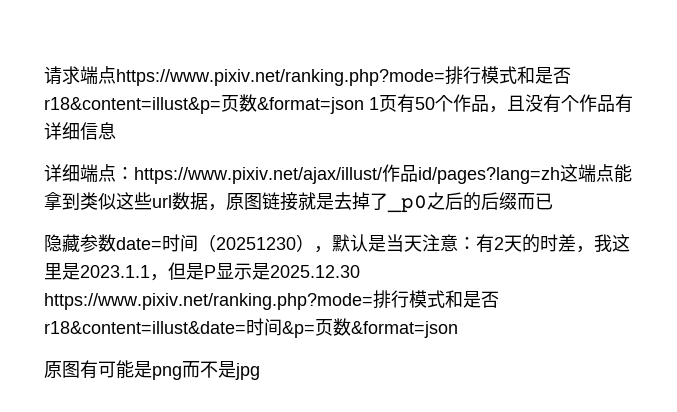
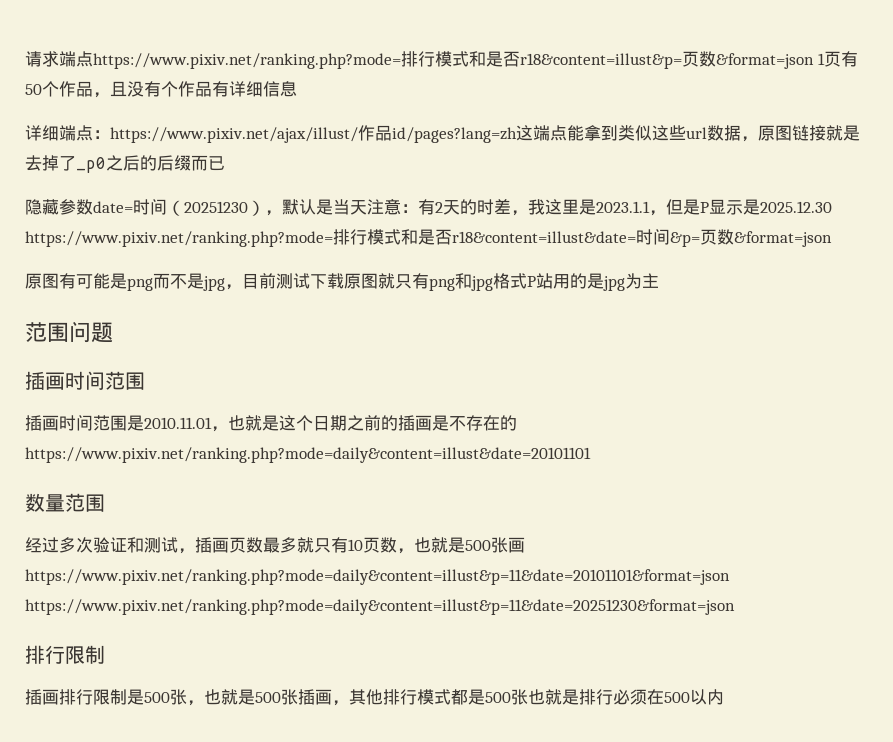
(260, 371) none -> [225,273,659,291] [25,321,113,343] [25,371,145,390] [25,415,517,432] [25,447,591,463] [25,493,105,512] [25,537,525,554] [25,569,730,585] [25,599,735,615] [25,645,105,664] [25,689,724,706] ，目前测试下载原图就只有png和jpg格式P站用的是jpg为主 // 范围问题 // 插画时间范围 // 插画时间范围是2010.11.01，也就是这个日期之前的插画是不存在的https://www.pixiv.net/ranking.php?mode=daily&content=illust&date=20101101 // 数量范围 // 经过多次验证和测试，插画页数最多就只有10页数，也就是500张画https://www.pixiv.net/ranking.php?mode=daily&content=illust&p=11&date=20101101&format=json https://www.pixiv.net/ranking.php?mode=daily&content=illust&p=11&date=20251230&format=json // 排行限制 // 插画排行限制是500张，也就是500张插画，其他排行模式都是500张也就是排行必须在500以内

